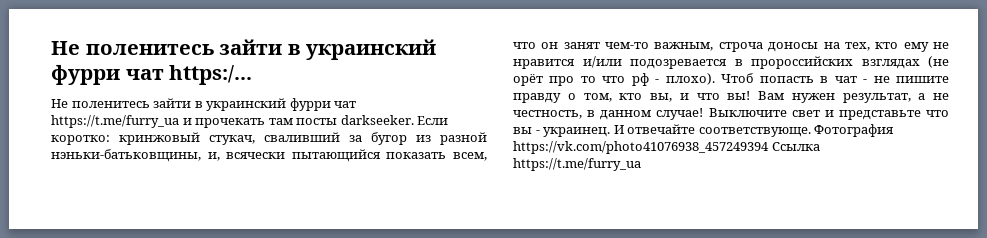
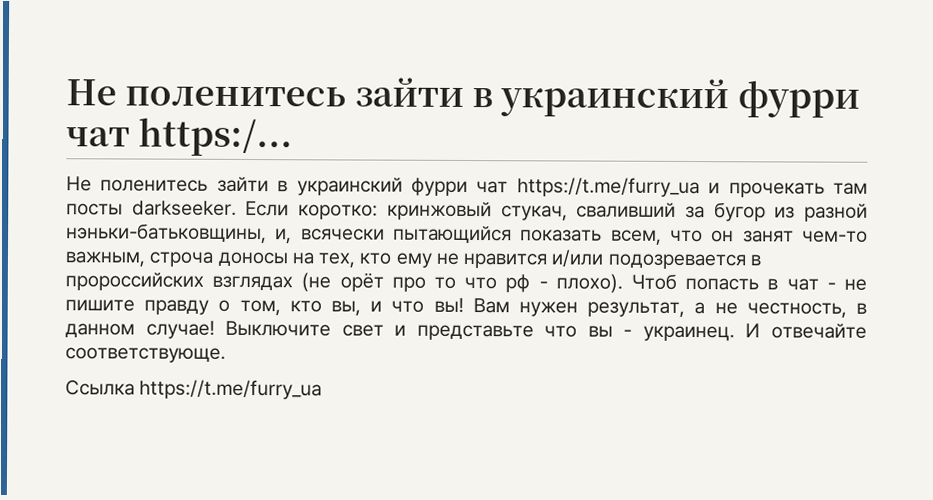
[814,124,895,137] [513,141,769,154] Фотография https://vk.com/photo41076938_457249394 -> (226, 355) //

